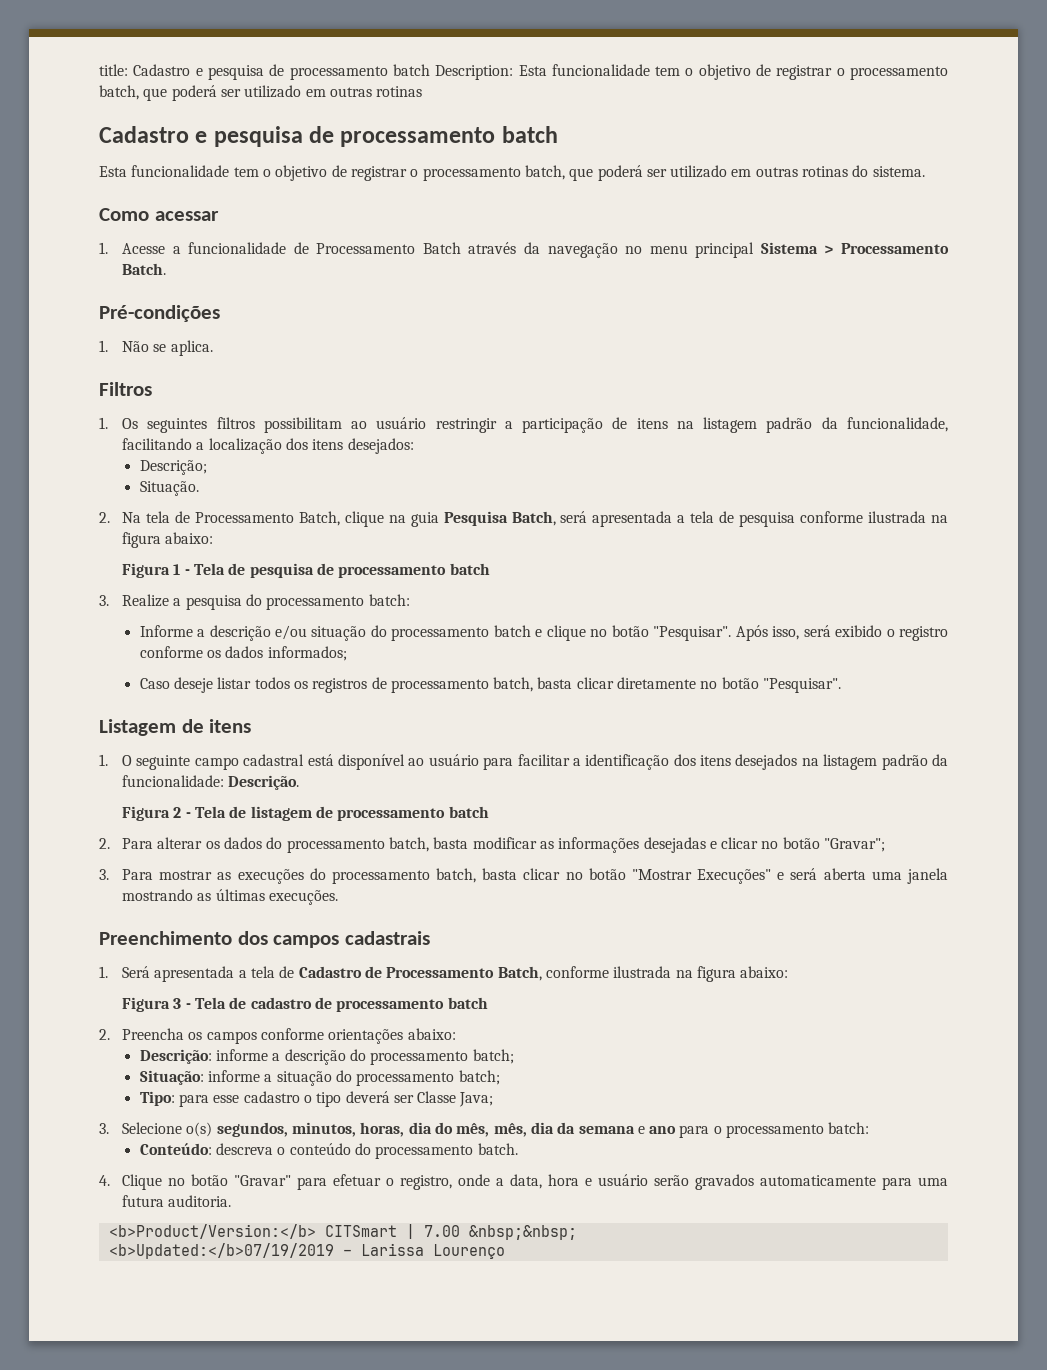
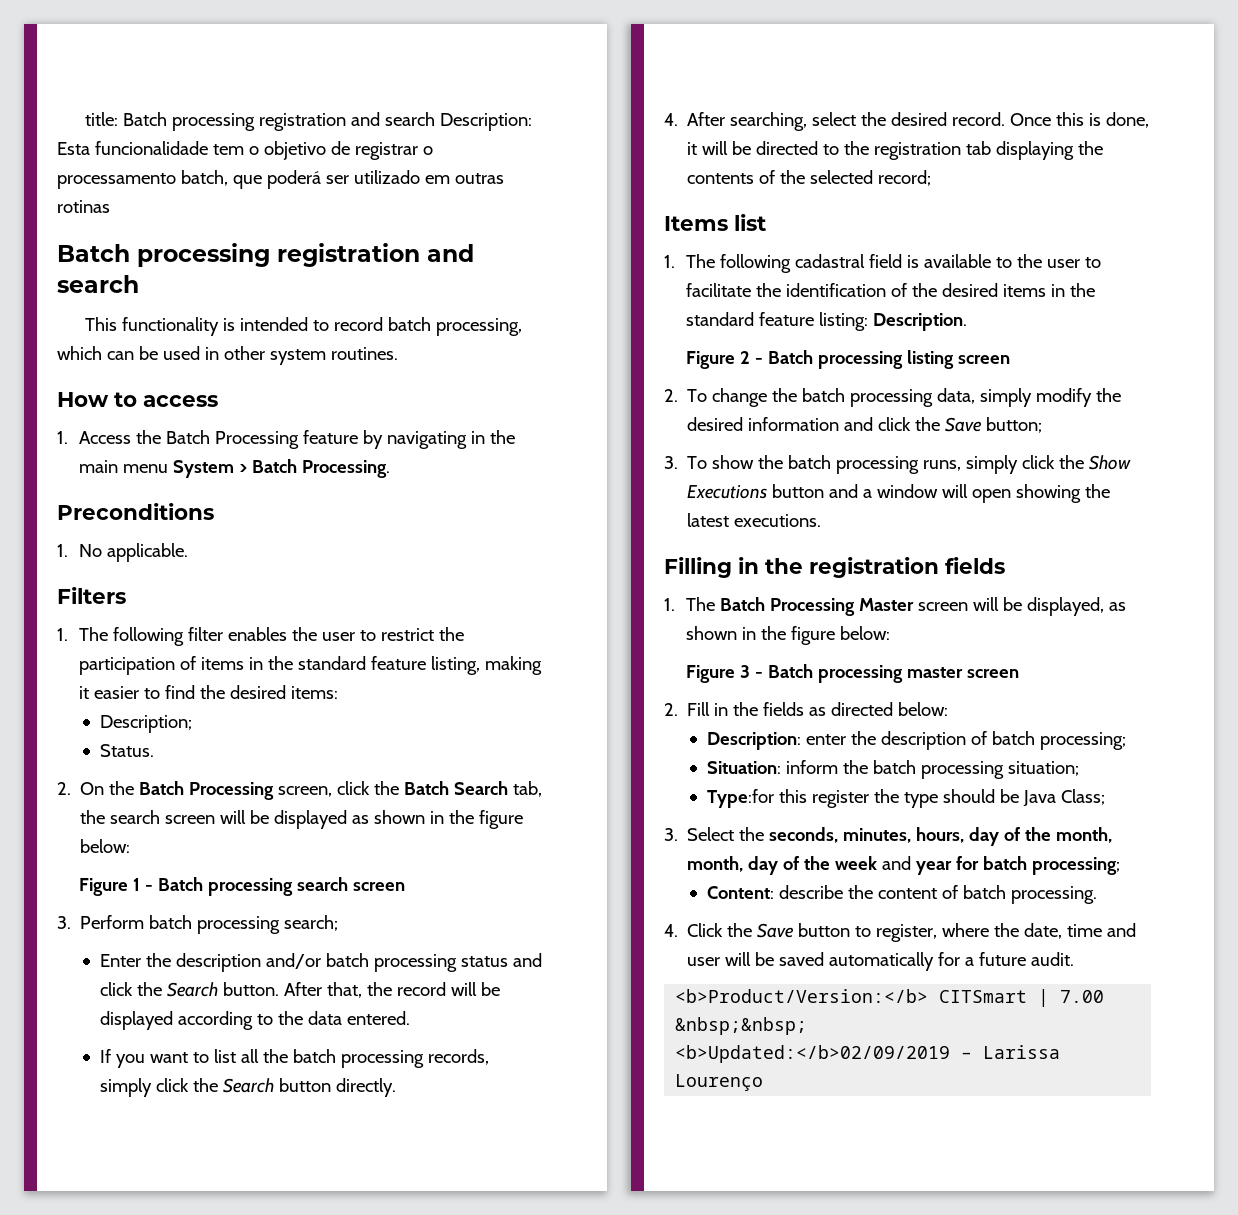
[133,64,430,80] Cadastro e pesquisa de processamento batch -> [123,112,436,131] Batch processing registration and search
[99,126,558,147] [99,165,925,181] [99,208,219,221] [99,242,949,258] [122,263,167,275] [99,305,220,322] [99,340,213,356] [99,382,152,396] [99,417,949,433] [122,438,414,454] [139,460,207,475] [139,481,199,496] [99,511,948,527] [122,532,214,548] [122,563,490,578] [99,594,410,610] [139,625,949,641] [139,646,347,661] [139,677,842,693] [99,719,252,736] [99,754,948,770] [122,775,300,790] [122,806,489,821] [99,837,886,853] [99,868,948,884] [122,889,338,905] [99,931,431,948] [99,966,789,982] [122,997,488,1012] [99,1028,456,1044] [139,1049,514,1065] [139,1070,500,1086] [139,1091,494,1107] [99,1122,870,1138] [139,1143,518,1159] [99,1174,948,1190] [122,1195,232,1207] Cadastro e pesquisa de processamento batch // Esta funcionalidade tem o objetivo de registrar o processamento batch, que poderá ser utilizado em outras rotinas do sistema. // Como acessar // 1. Acesse a funcionalidade de Processamento Batch através da navegação no menu principal Sistema > Processamento Batch. // Pré-condições // 1. Não se aplica. // Filtros // 1. Os seguintes filtros possibilitam ao usuário restringir a participação de itens na listagem padrão da funcionalidade, facilitando a localização dos itens desejados: // Descrição; // Situação. // 2. Na tela de Processamento Batch, clique na guia Pesquisa Batch, será apresentada a tela de pesquisa conforme ilustrada na figura abaixo: // Figura 1 - Tela de pesquisa de processamento batch // 3. Realize a pesquisa do processamento batch: // Informe a descrição e/ou situação do processamento batch e clique no botão "Pesquisar". Após isso, será exibido o registro conforme os dados informados; // Caso deseje listar todos os registros de processamento batch, basta clicar diretamente no botão "Pesquisar". // Listagem de itens // 1. O seguinte campo cadastral está disponível ao usuário para facilitar a identificação dos itens desejados na listagem padrão da funcionalidade: Descrição. // Figura 2 - Tela de listagem de processamento batch // 2. Para alterar os dados do processamento batch, basta modificar as informações desejadas e clicar no botão "Gravar"; // 3. Para mostrar as execuções do processamento batch, basta clicar no botão "Mostrar Execuções" e será aberta uma janela mostrando as últimas execuções. // Preenchimento dos campos cadastrais // 1. Será apresentada a tela de Cadastro de Processamento Batch, conforme ilustrada na figura abaixo: // Figura 3 - Tela de cadastro de processamento batch // 2. Preencha os campos conforme orientações abaixo: // Descrição: informe a descrição do processamento batch; // Situação: informe a situação do processamento batch; // Tipo: para esse cadastro o tipo deverá ser Classe Java; // 3. Selecione o(s) segundos, minutos, horas, dia do mês, mês, dia da semana e ano para o processamento batch: // Conteúdo: descreva o conteúdo do processamento batch. // 4. Clique no botão "Gravar" para efetuar o registro, onde a data, hora e usuário serão gravados automaticamente para uma futura auditoria. -> [57,243,474,267] [57,275,139,293] [85,317,523,336] [57,346,398,365] [57,392,218,407] [57,430,516,449] [79,459,391,478] [57,503,214,520] [57,543,189,562] [57,587,126,604] [57,627,465,646] [79,656,543,675] [79,685,339,699] [99,715,192,733] [99,744,154,757] [57,781,543,800] [80,810,524,829] [80,839,131,853] [79,877,406,896] [57,915,339,934] [99,953,542,972] [99,982,500,998] [99,1011,410,1030] [99,1049,489,1068] [99,1078,396,1097] [664,112,1150,131] [687,141,1104,160] [687,170,932,186] [664,214,766,231] [664,254,1102,273] [686,283,1096,297] [686,312,968,331] [686,350,1011,369] [664,388,1122,407] [687,417,1043,433] [664,455,1132,474] [687,484,1111,503] [687,513,822,527] [664,557,1005,578] [664,597,1127,616] [686,626,891,645] [686,664,1020,683] [664,702,949,716] [706,731,1126,750] [706,760,1079,779] [706,789,1105,808] [664,827,1113,846] [687,856,1121,875] [706,885,1097,904] [664,923,1137,942] [687,952,1075,971] Batch processing registration and search // This functionality is intended to record batch processing, which can be used in other system routines. // How to access // 1. Access the Batch Processing feature by navigating in the main menu System > Batch Processing. // Preconditions // 1. No applicable. // Filters // 1. The following filter enables the user to restrict the participation of items in the standard feature listing, making it easier to find the desired items: // Description; // Status. // 2. On the Batch Processing screen, click the Batch Search tab, the search screen will be displayed as shown in the figure below: // Figure 1 - Batch processing search screen // 3. Perform batch processing search; // Enter the description and/or batch processing status and click the Search button. After that, the record will be displayed according to the data entered. // If you want to list all the batch processing records, simply click the Search button directly. // 4. After searching, select the desired record. Once this is done, it will be directed to the registration tab displaying the contents of the selected record; // Items list // 1. The following cadastral field is available to the user to facilitate the identification of the desired items in the standard feature listing: Description. // Figure 2 - Batch processing listing screen // 2. To change the batch processing data, simply modify the desired information and click the Save button; // 3. To show the batch processing runs, simply click the Show Executions button and a window will open showing the latest executions. // Filling in the registration fields // 1. The Batch Processing Master screen will be displayed, as shown in the figure below: // Figure 3 - Batch processing master screen // 2. Fill in the fields as directed below: // Description: enter the description of batch processing; // Situation: inform the batch processing situation; // Type:for this register the type should be Java Class; // 3. Select the seconds, minutes, hours, day of the month, month, day of the week and year for batch processing; // Content: describe the content of batch processing. // 4. Click the Save button to register, where the date, time and user will be saved automatically for a future audit.
[108,1243,334,1259] <b>Updated:</b>07/19/2019 -> [675,1045,951,1063] <b>Updated:</b>02/09/2019

